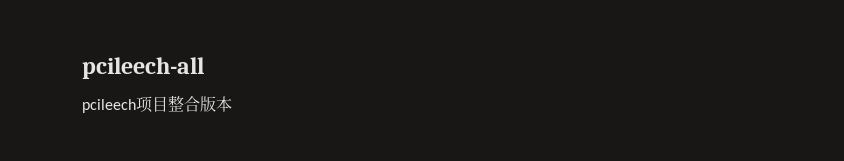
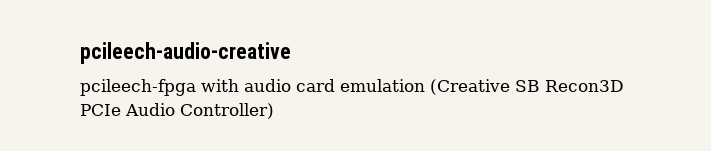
[82,57,204,79] [82,95,232,113] pcileech-all // pcileech项目整合版本 -> [80,42,291,64] [80,79,624,96] [80,103,274,119] pcileech-audio-creative // pcileech-fpga with audio card emulation (Creative SB Recon3D PCIe Audio Controller)

